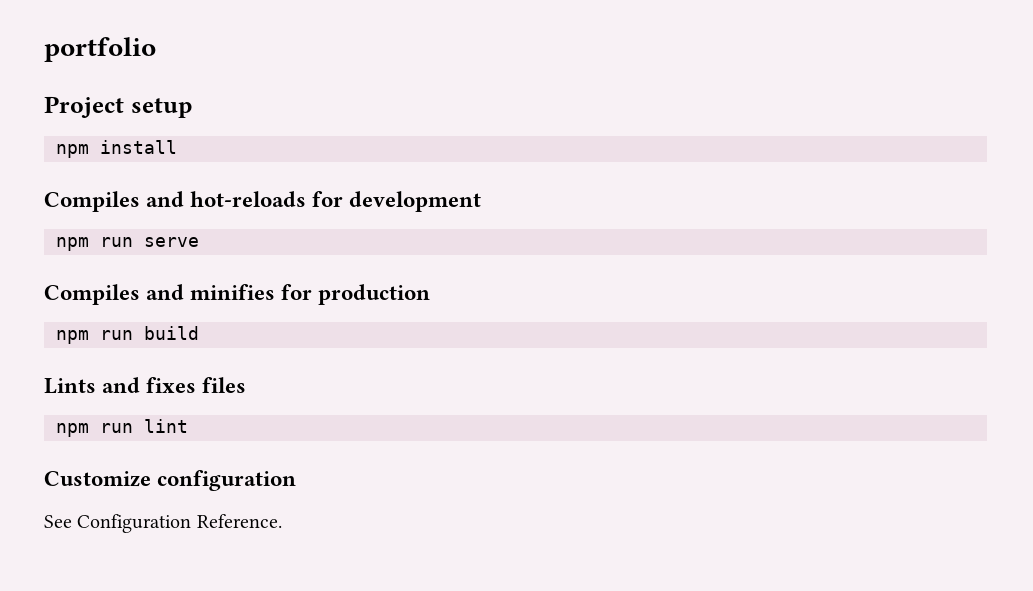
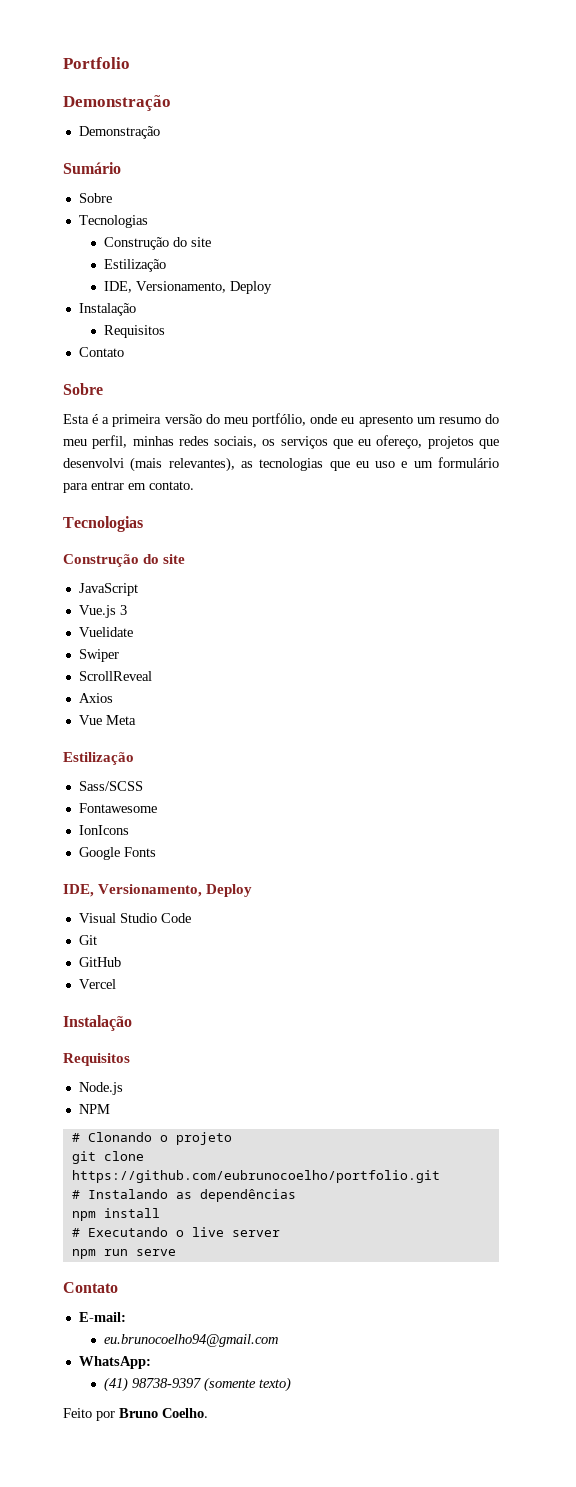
[44,37,156,62] [44,96,193,118] [56,140,177,158] [44,191,482,212] [56,237,199,251] [44,284,431,305] [56,326,199,344] [44,377,247,394] [56,419,188,437] [44,470,297,491] [44,514,282,533] portfolio // Project setup // npm install // Compiles and hot-reloads for development // npm run serve // Compiles and minifies for production // npm run build // Lints and fixes files // npm run lint // Customize configuration // See Configuration Reference. -> [63,57,130,69] [63,95,171,111] [78,126,160,139] [63,162,121,174] [78,193,112,203] [78,215,148,228] [104,237,212,250] [104,259,167,272] [104,281,273,294] [78,303,136,316] [104,325,166,338] [78,347,124,357] [63,383,103,395] [63,413,499,427] [63,435,499,449] [63,457,500,472] [63,481,194,493] [63,516,143,532] [63,554,186,567] [78,583,138,596] [78,605,127,618] [78,627,133,637] [78,649,119,662] [78,671,152,681] [78,693,113,703] [78,715,136,725] [63,752,134,765] [78,781,143,791] [78,803,157,813] [78,825,129,835] [78,847,156,860] [63,884,253,897] [78,913,191,923] [78,935,97,945] [78,957,121,967] [78,979,116,989] [63,1015,132,1031] [63,1053,130,1066] [78,1082,123,1095] [78,1104,110,1114] [71,1132,232,1145] [71,1151,144,1164] [71,1170,440,1183] [71,1189,296,1202] [71,1208,160,1221] [71,1227,280,1237] [71,1249,176,1259] [63,1282,118,1293] [78,1312,126,1322] [104,1334,279,1347] [78,1356,151,1369] [104,1377,292,1392] [63,1408,208,1421] Portfolio // Demonstração // Demonstração // Sumário // Sobre // Tecnologias // Construção do site // Estilização // IDE, Versionamento, Deploy // Instalação // Requisitos // Contato // Sobre // Esta é a primeira versão do meu portfólio, onde eu apresento um resumo do meu perfil, minhas redes sociais, os serviços que eu ofereço, projetos que desenvolvi (mais relevantes), as tecnologias que eu uso e um formulário para entrar em contato. // Tecnologias // Construção do site // JavaScript // Vue.js 3 // Vuelidate // Swiper // ScrollReveal // Axios // Vue Meta // Estilização // Sass/SCSS // Fontawesome // IonIcons // Google Fonts // IDE, Versionamento, Deploy // Visual Studio Code // Git // GitHub // Vercel // Instalação // Requisitos // Node.js // NPM // # Clonando o projeto // git clone https://github.com/eubrunocoelho/portfolio.git // # Instalando as dependências // npm install // # Executando o live server // npm run serve // Contato // E-mail: // eu.brunocoelho94@gmail.com // WhatsApp: // (41) 98738-9397 (somente texto) // Feito por Bruno Coelho.

